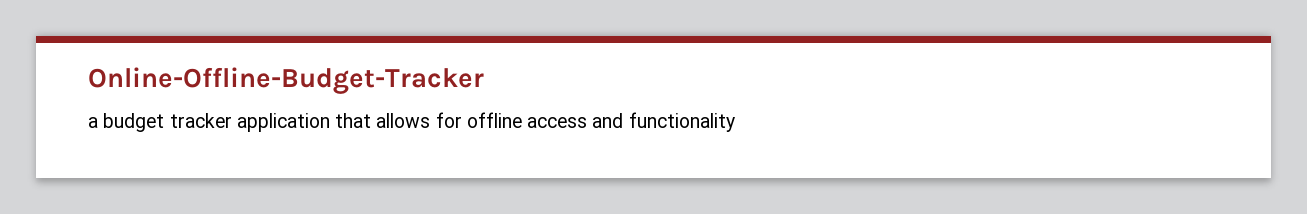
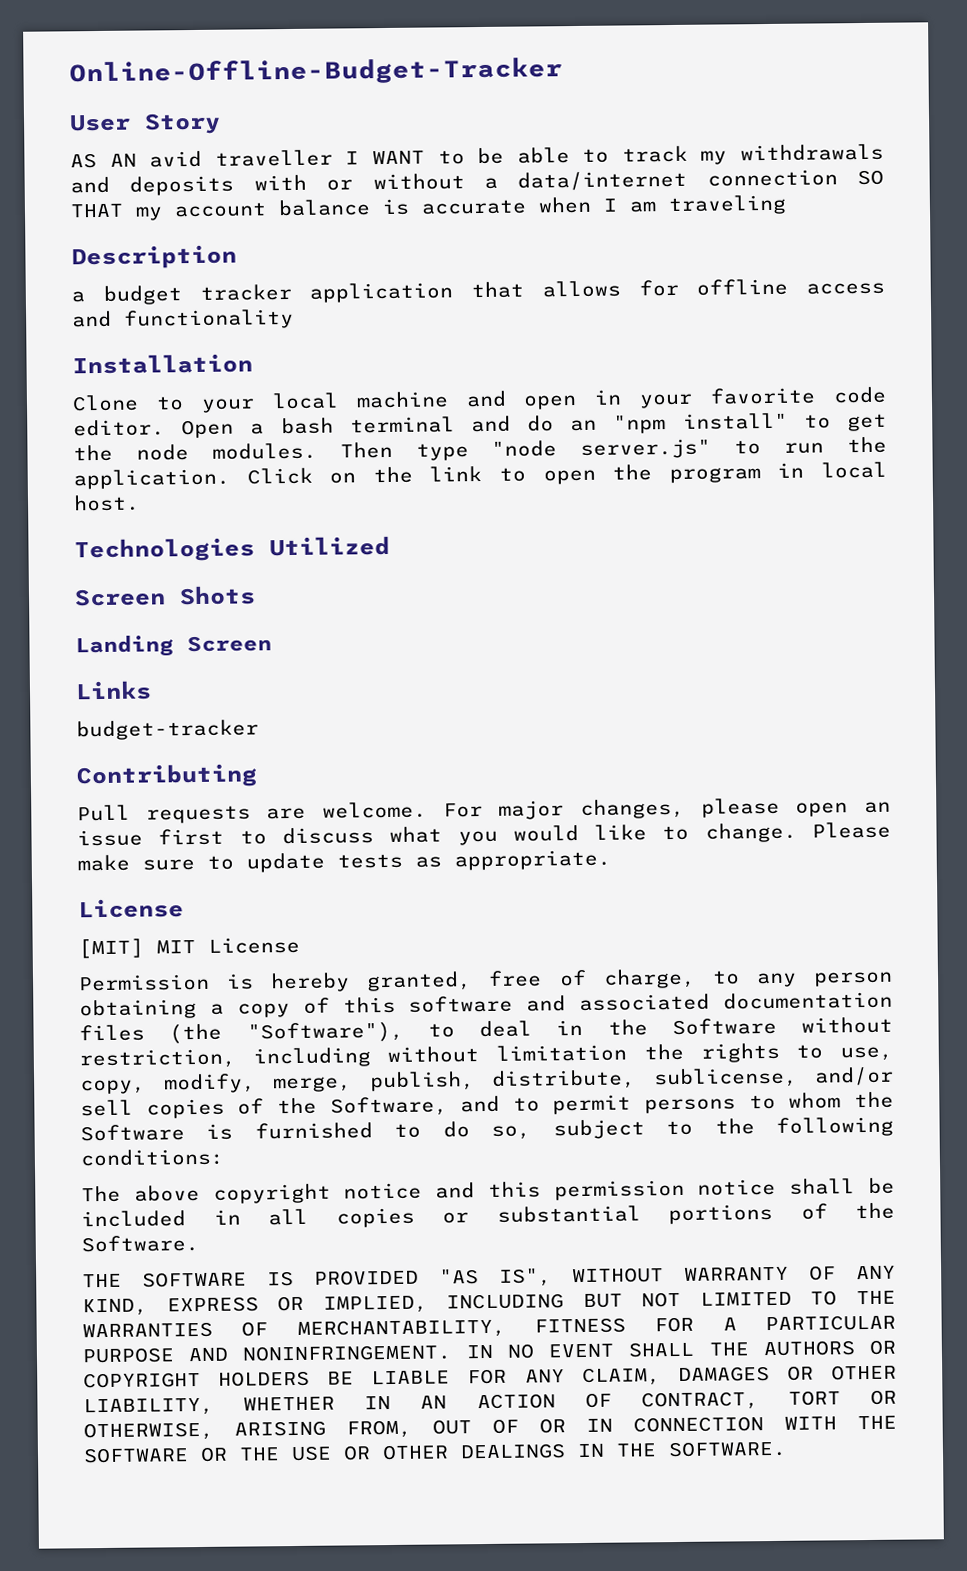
(484, 80) none -> [69,112,221,135] [70,143,884,169] [70,169,884,196] [70,194,787,221] [71,244,237,270] // User Story // AS AN avid traveller I WANT to be able to track my withdrawals and deposits with or without a data/internet connection SO THAT my account balance is accurate when I am traveling // Description
(735, 122) none -> [72,353,253,375] [72,386,887,413] [73,412,887,439] [73,436,888,462] [73,461,888,490] [73,494,140,512] [74,535,390,563] [74,585,256,607] [75,635,272,658] [75,680,152,701] [76,719,259,741] [76,763,257,789] [77,797,891,824] [77,821,891,847] [77,849,611,873] [78,898,184,919] [78,936,300,959] [78,968,893,993] [79,991,893,1020] [79,1016,893,1045] [79,1042,893,1070] [80,1066,894,1095] [80,1091,894,1119] [80,1116,895,1142] [80,1148,224,1167] [81,1177,896,1204] [81,1202,895,1228] [81,1235,199,1253] [82,1265,896,1288] [82,1290,896,1317] [82,1314,897,1339] [82,1339,896,1364] [83,1364,897,1389] [83,1389,897,1417] [83,1415,897,1442] [83,1440,787,1464] // Installation // Clone to your local machine and open in your favorite code editor. Open a bash terminal and do an "npm install" to get the node modules. Then type "node server.js" to run the application. Click on the link to open the program in local host. // Technologies Utilized // Screen Shots // Landing Screen // Links // budget-tracker // Contributing // Pull requests are welcome. For major changes, please open an issue first to discuss what you would like to change. Please make sure to update tests as appropriate. // License // [MIT] MIT License // Permission is hereby granted, free of charge, to any person obtaining a copy of this software and associated documentation files (the "Software"), to deal in the Software without restriction, including without limitation the rights to use, copy, modify, merge, publish, distribute, sublicense, and/or sell copies of the Software, and to permit persons to whom the Software is furnished to do so, subject to the following conditions: // The above copyright notice and this permission notice shall be included in all copies or substantial portions of the Software. // THE SOFTWARE IS PROVIDED "AS IS", WITHOUT WARRANTY OF ANY KIND, EXPRESS OR IMPLIED, INCLUDING BUT NOT LIMITED TO THE WARRANTIES OF MERCHANTABILITY, FITNESS FOR A PARTICULAR PURPOSE AND NONINFRINGEMENT. IN NO EVENT SHALL THE AUTHORS OR COPYRIGHT HOLDERS BE LIABLE FOR ANY CLAIM, DAMAGES OR OTHER LIABILITY, WHETHER IN AN ACTION OF CONTRACT, TORT OR OTHERWISE, ARISING FROM, OUT OF OR IN CONNECTION WITH THE SOFTWARE OR THE USE OR OTHER DEALINGS IN THE SOFTWARE.

